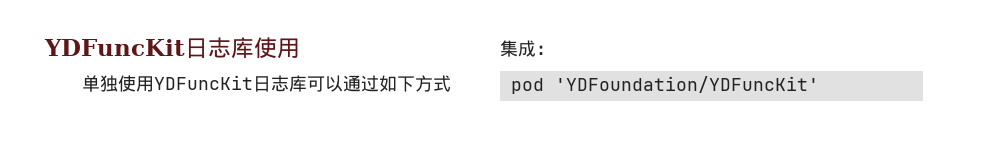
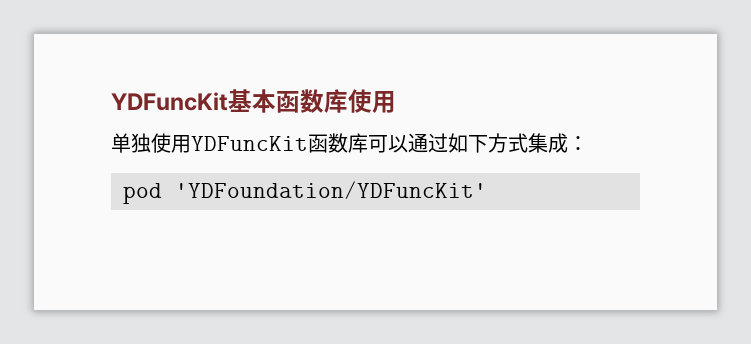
[44,37,231,59] YDFuncKit日志 -> [111,89,324,113] YDFuncKit基本函数
[253,75,290,92] 日志 -> [308,133,348,153] 函数

